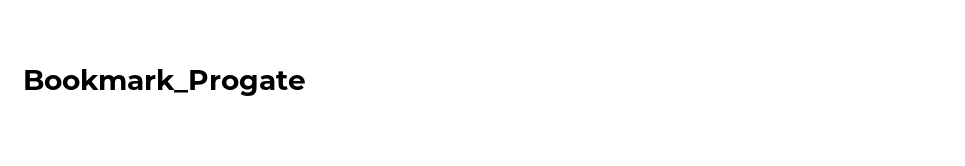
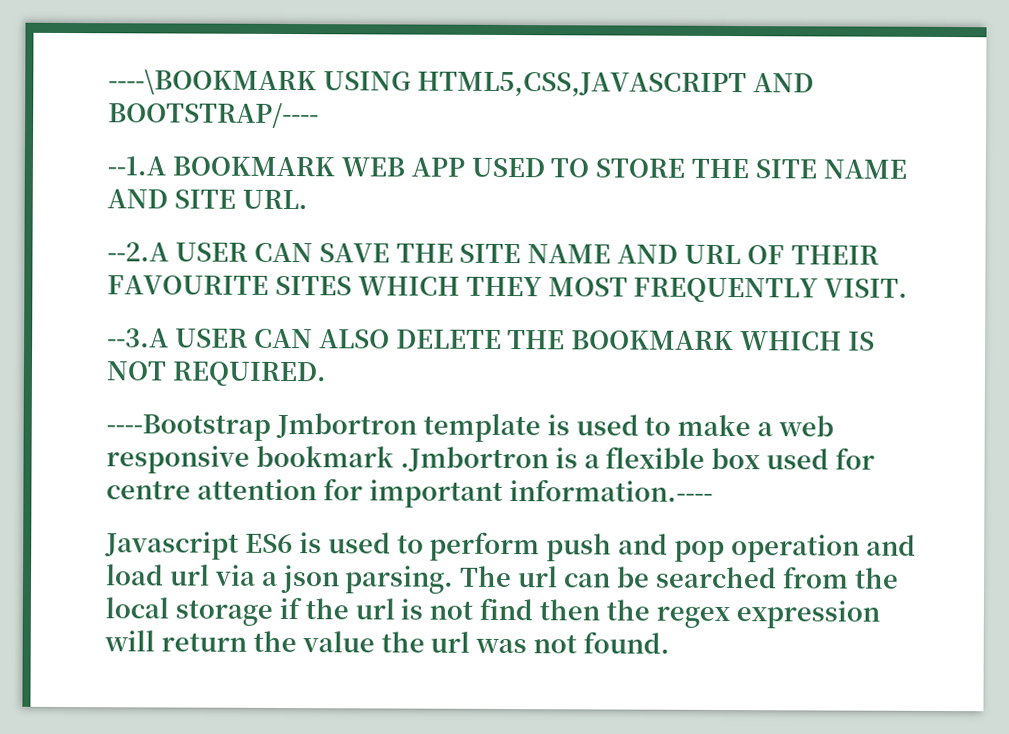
[23,69,306,96] Bookmark_Progate -> [108,69,814,98] [108,102,319,129] [107,156,907,179] [107,189,308,210] [107,242,879,265] [107,275,909,304] [107,328,876,351] [106,361,327,388] [106,412,835,443] [106,445,876,474] [106,478,713,508] [105,531,916,563] [106,564,899,594] [105,596,880,629] [104,630,671,654] ----\BOOKMARK USING HTML5,CSS,JAVASCRIPT AND BOOTSTRAP/---- // --1.A BOOKMARK WEB APP USED TO STORE THE SITE NAME AND SITE URL. // --2.A USER CAN SAVE THE SITE NAME AND URL OF THEIR FAVOURITE SITES WHICH THEY MOST FREQUENTLY VISIT. // --3.A USER CAN ALSO DELETE THE BOOKMARK WHICH IS NOT REQUIRED. // ----Bootstrap Jmbortron template is used to make a web responsive bookmark .Jmbortron is a flexible box used for centre attention for important information.---- // Javascript ES6 is used to perform push and pop operation and load url via a json parsing. The url can be searched from the local storage if the url is not find then the regex expression will return the value the url was not found.

